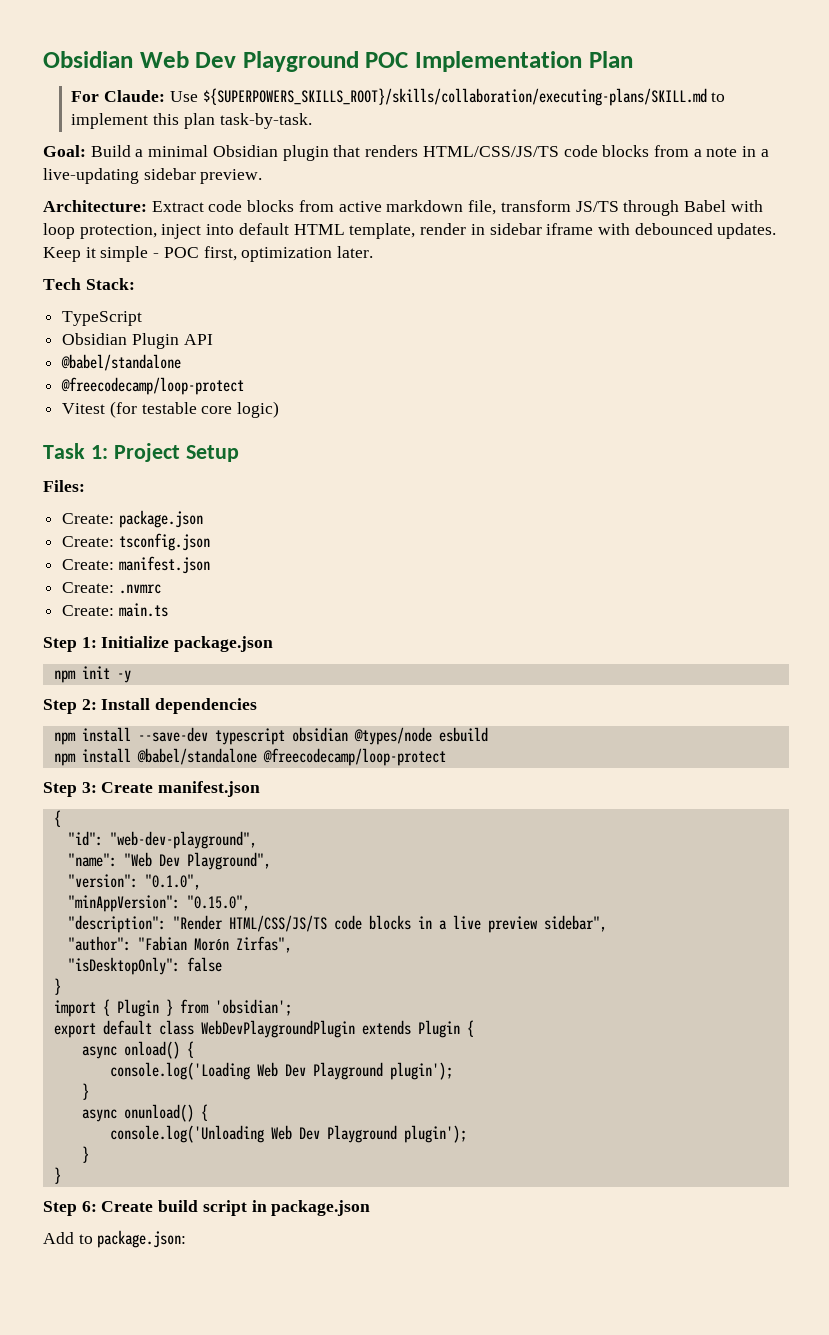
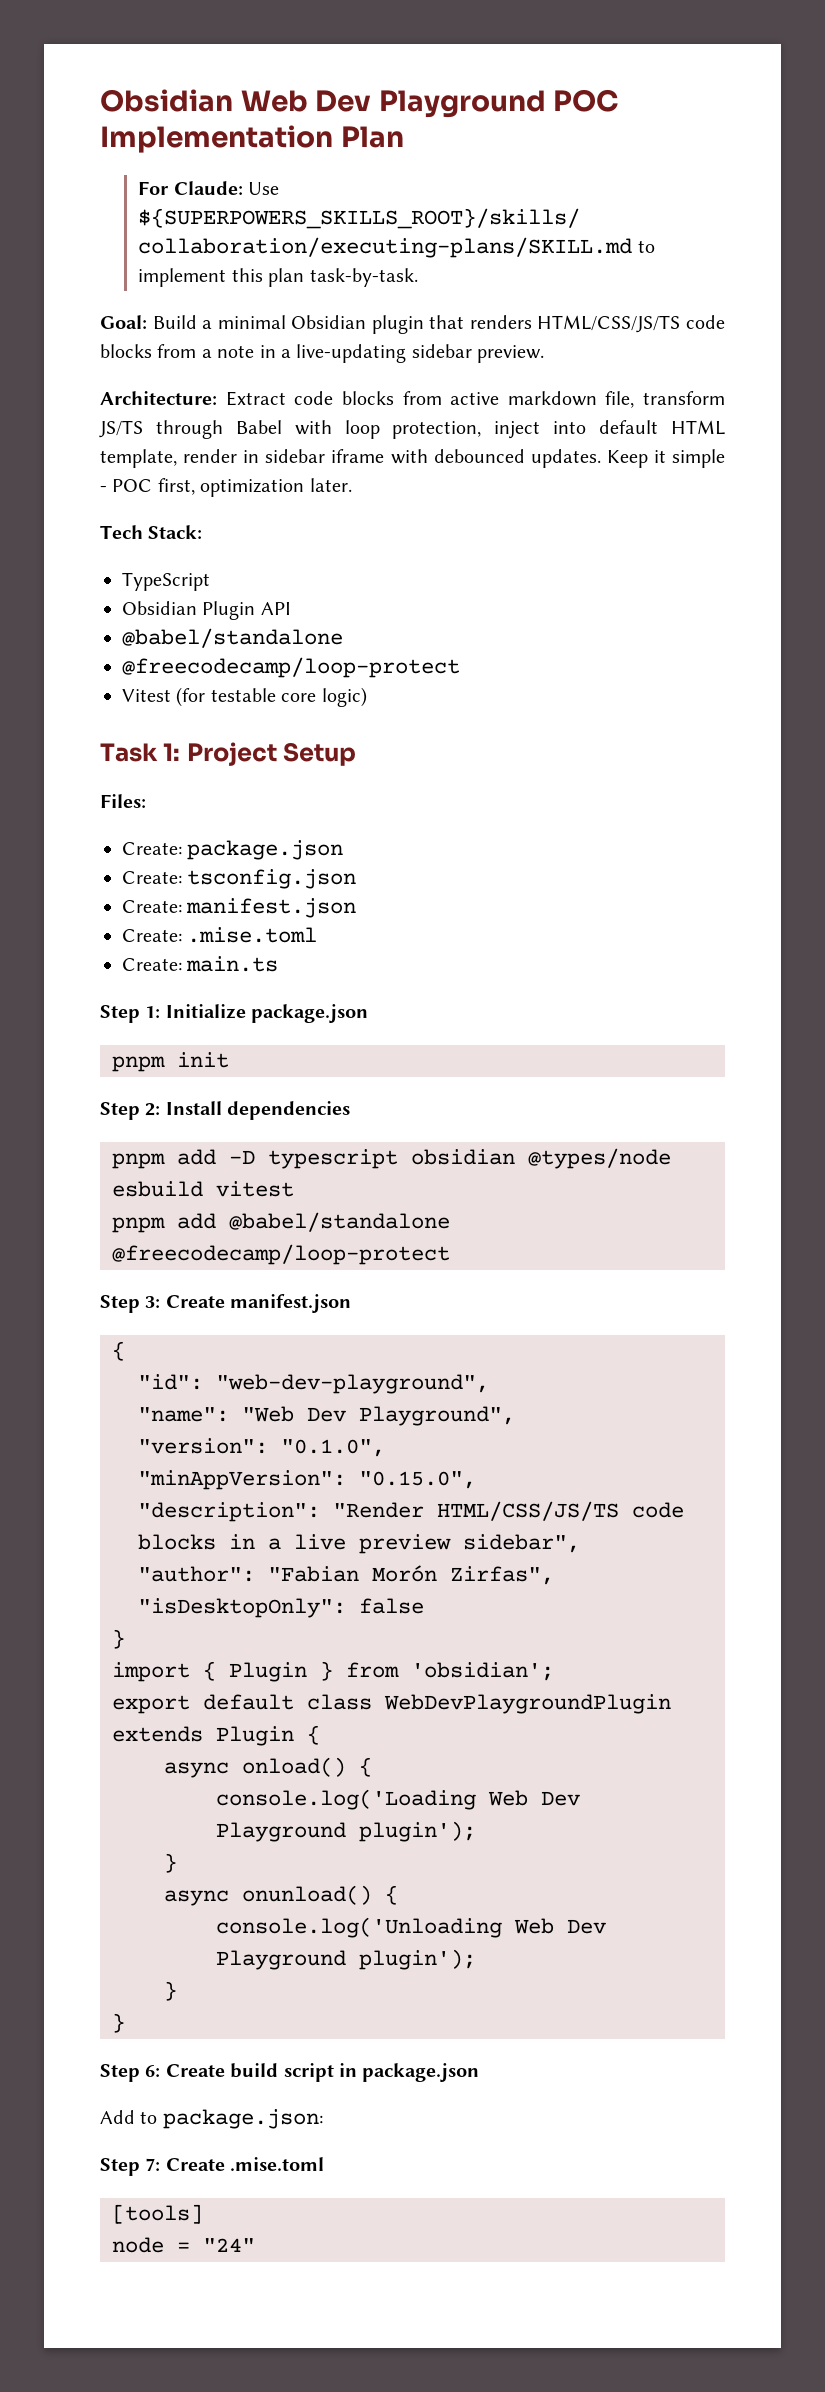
[118,584,161,594] .nvmrc -> [187,927,318,943] .mise.toml
[53,670,76,683] npm -> [112,1056,165,1072] pnpm
[116,670,131,683] -y -> (229, 1060) none
[53,727,208,745] npm install --save-dev -> [112,1149,255,1169] pnpm add -D
[53,748,131,766] // npm install -> [216,1181,294,1197] [112,1213,216,1233] vitest // pnpm add
(187, 1239) none -> [100,2157,325,2176] [112,2204,203,2224] [112,2237,255,2253] // Step 7: Create .mise.toml // [tools] // node = "24"

